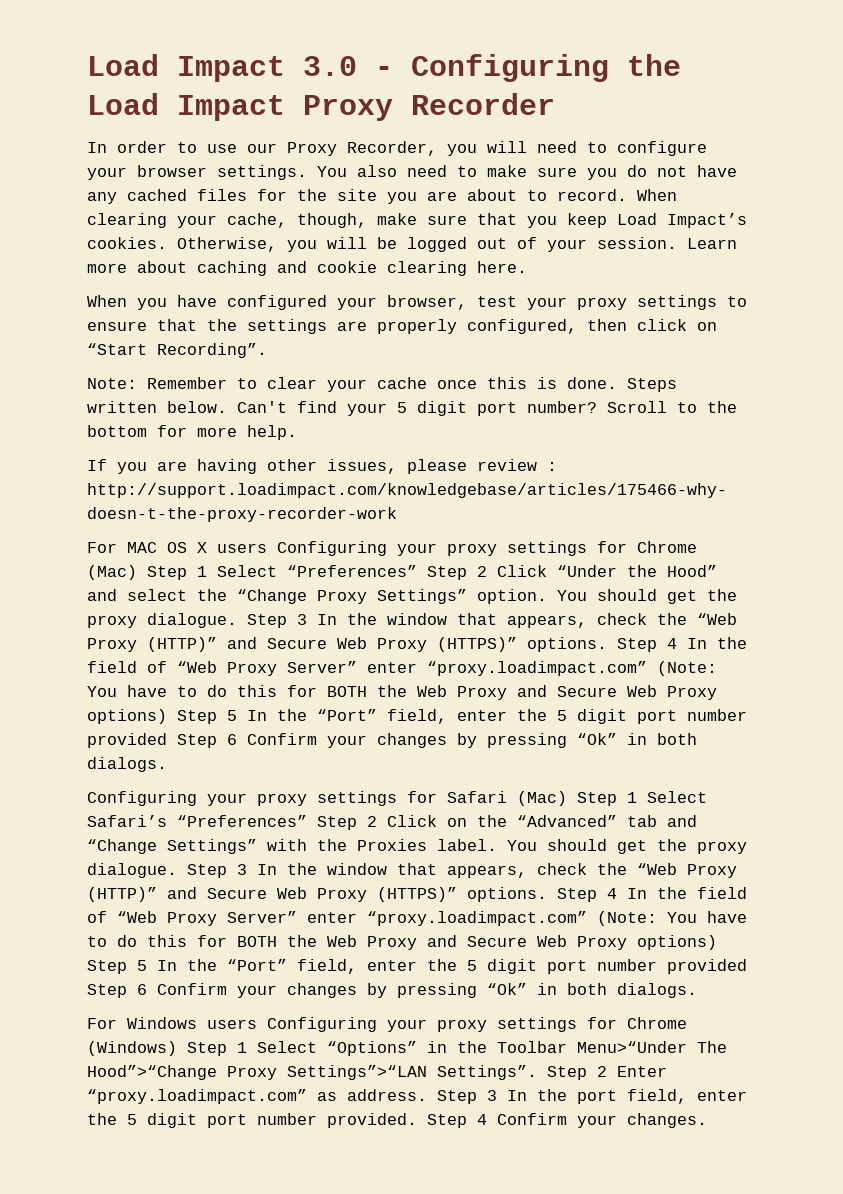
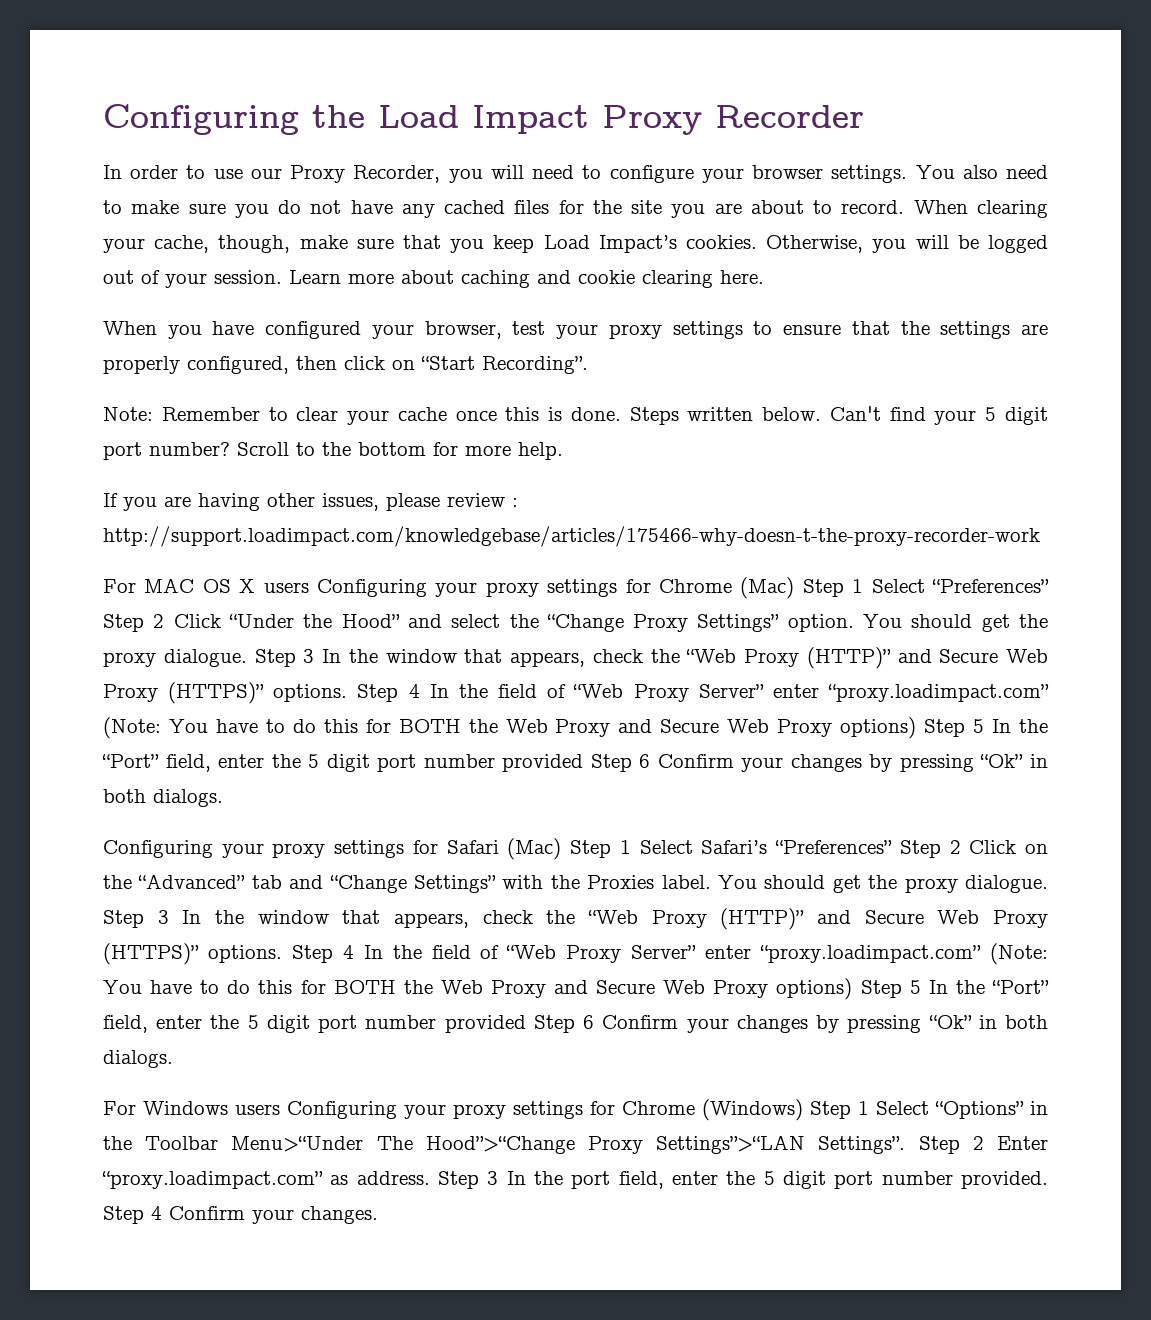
[87,54,393,82] Load Impact 3.0 - -> (103, 119) none

